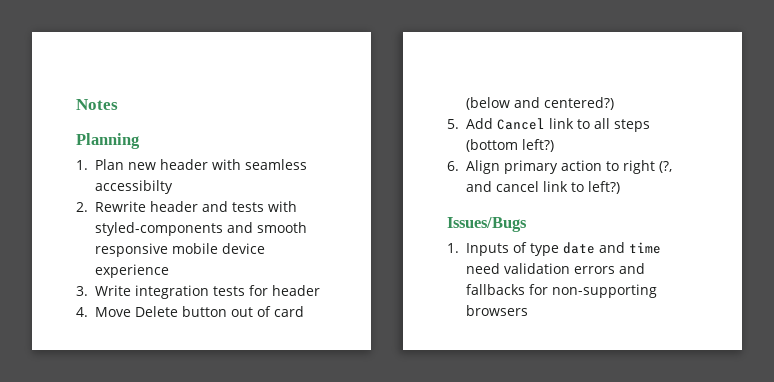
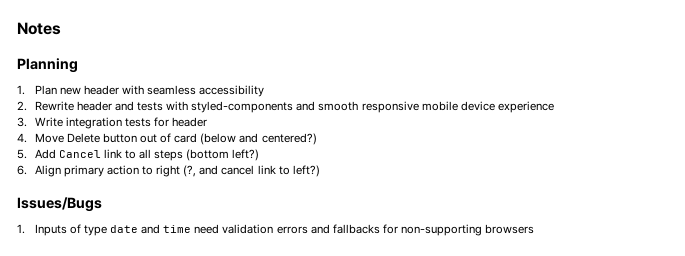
[94,180,173,194] accessibilty -> [199,85,265,97] accessibility

